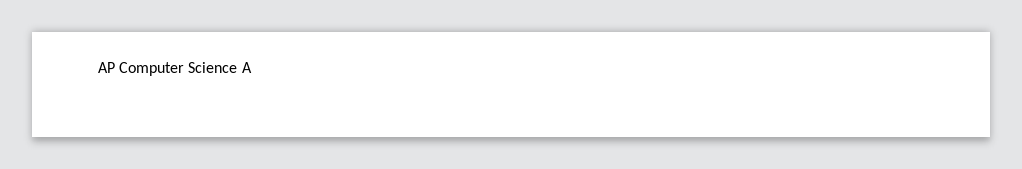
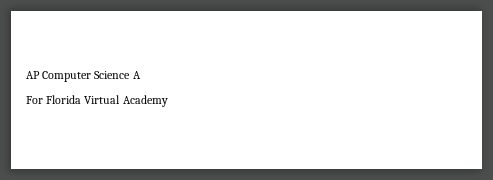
(252, 67) none -> [26,95,168,107] // For Florida Virtual Academy

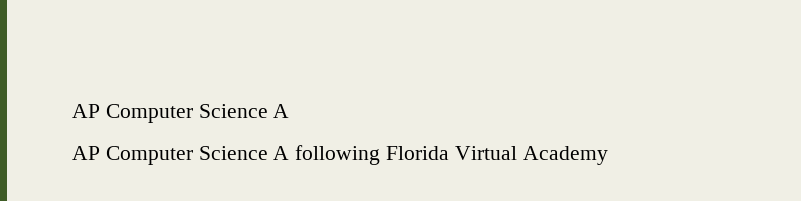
[26,96,43,104] For -> [72,145,381,165] AP Computer Science A following

